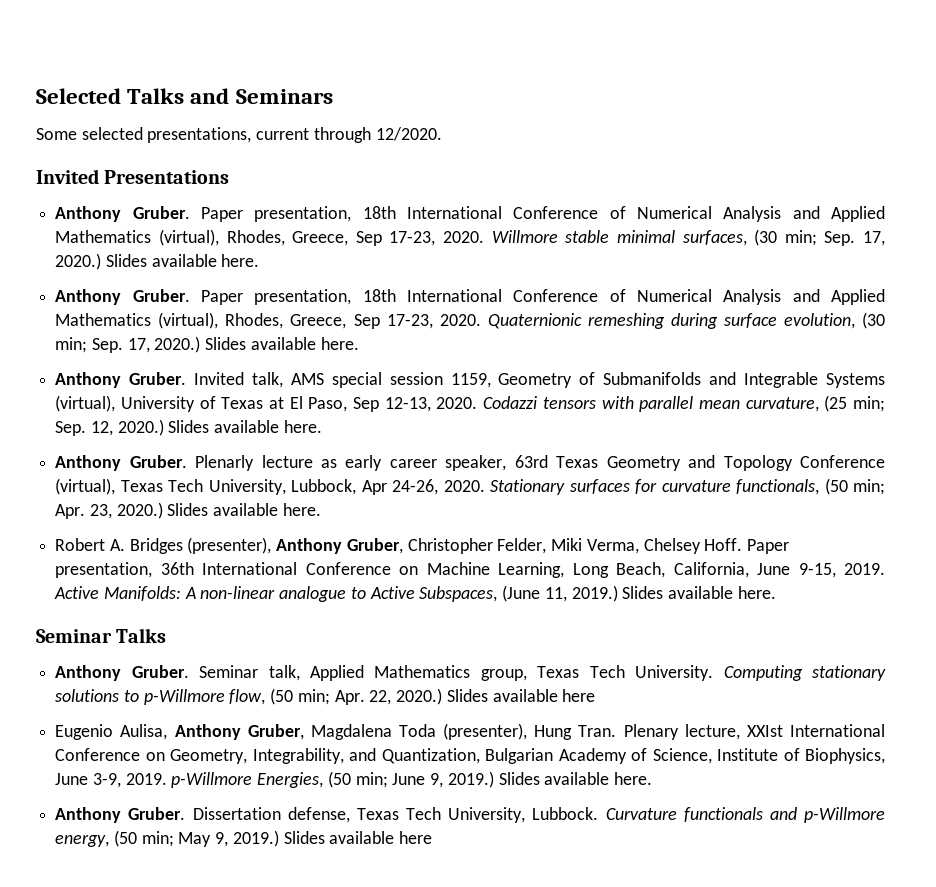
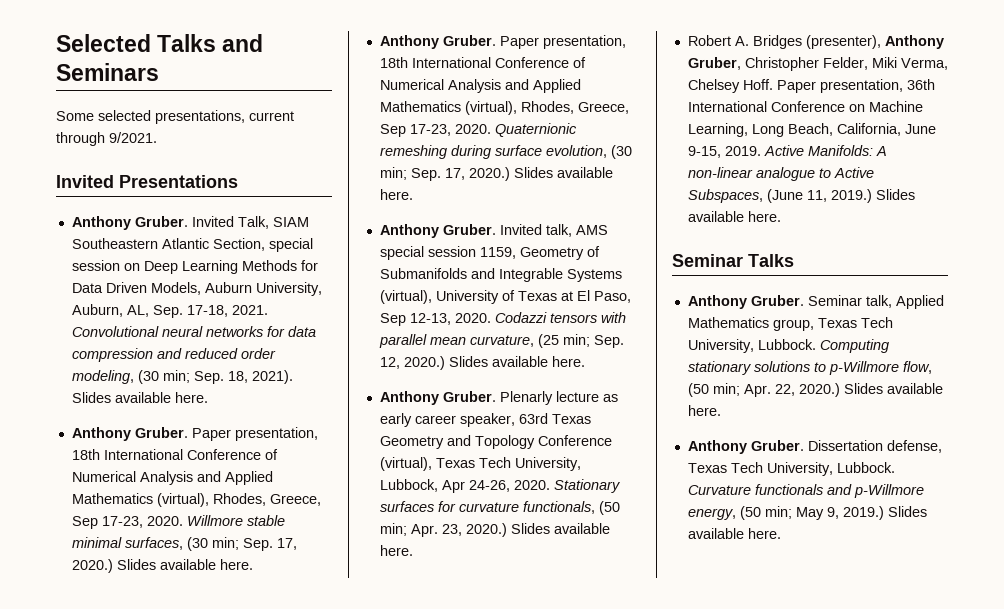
[375,127,442,141] 12/2020. -> [109,132,157,143] 9/2021.
(230, 177) none -> [71,216,309,230] [71,238,313,252] [71,260,318,274] [71,282,322,296] [71,304,268,318] [71,326,316,337] [71,348,276,362] [71,370,293,384] [71,392,208,403] // Anthony Gruber. Invited Talk, SIAM Southeastern Atlantic Section, special session on Deep Learning Methods for Data Driven Models, Auburn University, Auburn, AL, Sep. 17-18, 2021. Convolutional neural networks for data compression and reduced order modeling, (30 min; Sep. 18, 2021). Slides available here.
[635,665,714,681] University. -> [687,339,816,353] University, Lubbock.
[562,689,596,702] [55,723,886,740] [55,748,885,764] [55,771,610,788] here // Eugenio Aulisa, Anthony Gruber, Magdalena Toda (presenter), Hung Tran. Plenary lecture, XXIst International Conference on Geometry, Integrability, and Quantization, Bulgarian Academy of Science, Institute of Biophysics, June 3-9, 2019. p-Willmore Energies, (50 min; June 9, 2019.) Slides available -> (943, 388) none
[399,831,433,844] here -> [747,528,781,539] here.

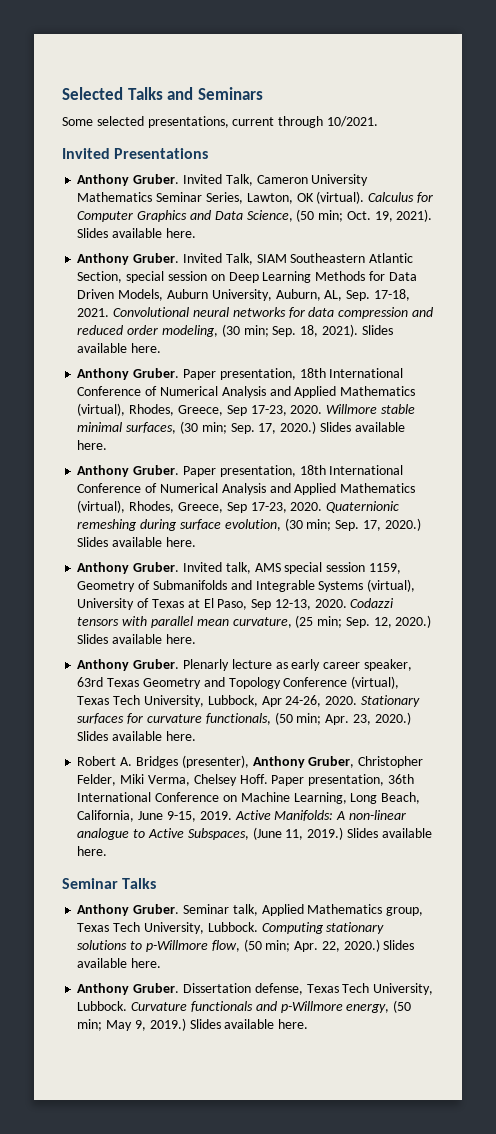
[109,132,157,143] 9/2021. -> [326,116,378,127] 10/2021.
(238, 181) none -> [77,174,369,186] [77,191,433,204] [77,209,433,222] [77,228,196,238] // Anthony Gruber. Invited Talk, Cameron University Mathematics Seminar Series, Lawton, OK (virtual). Calculus for Computer Graphics and Data Science, (50 min; Oct. 19, 2021). Slides available here.

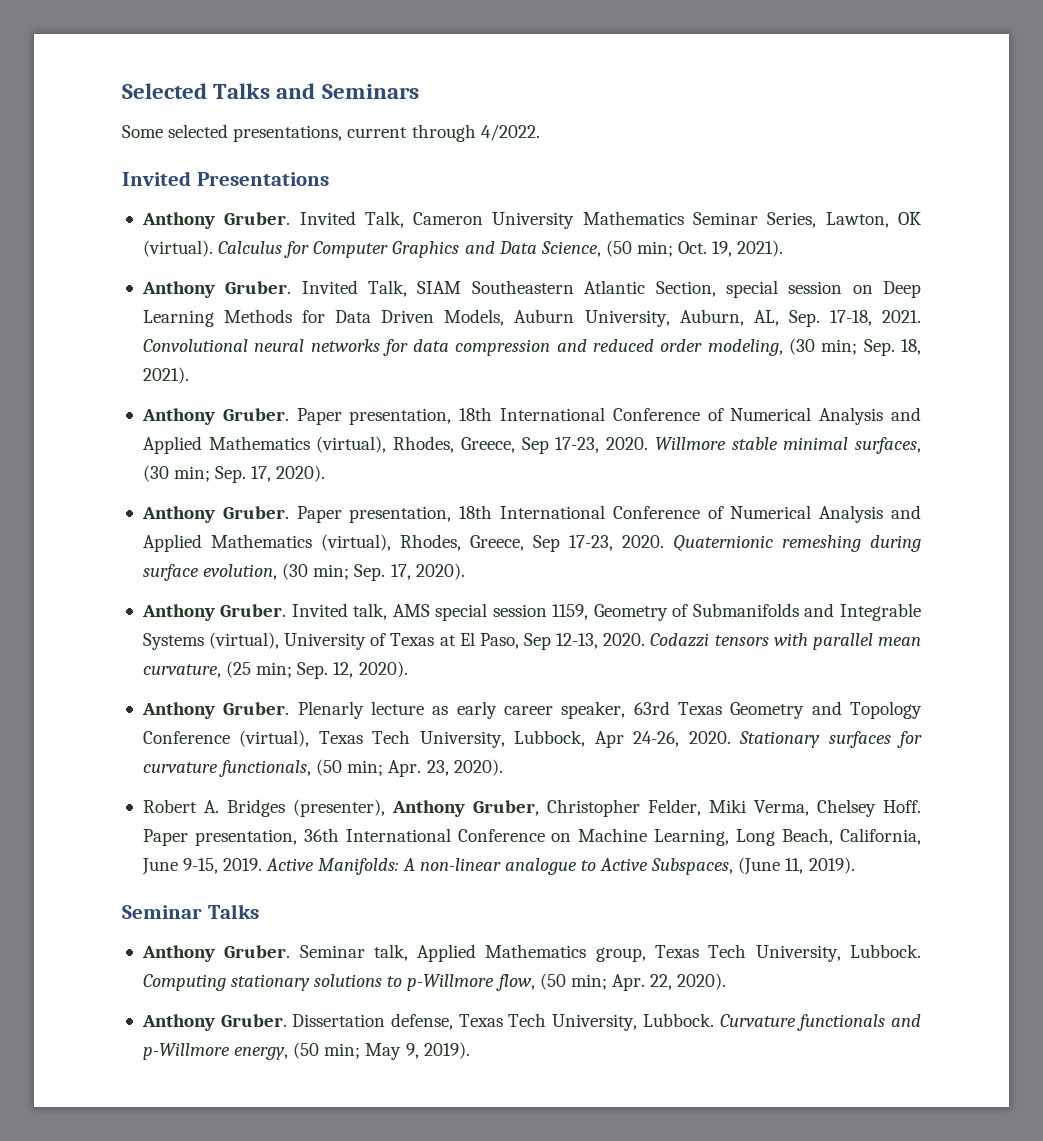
[326,116,378,127] 10/2021. -> [480,124,540,141] 4/2022.
[77,228,196,238] Slides available here. -> (784, 248) none
[361,325,393,335] [77,343,162,353] Slides available here. -> (189, 375) none
[280,421,405,434] [77,440,108,450] 2020.) Slides available here. -> [276,465,326,482] 2020).
[384,518,421,531] [77,537,196,547] 2020.) Slides available here. -> [415,563,465,580] 2020).
[395,615,432,628] [77,634,196,644] 2020.) Slides available here. -> [358,661,408,678] 2020).
[374,712,411,725] [77,731,196,741] 2020.) Slides available here. -> [453,759,503,776] 2020).
[307,827,432,840] [77,846,108,856] 2019.) Slides available here. -> [808,857,855,874] 2019).
[343,939,415,952] [77,958,162,968] 2020.) Slides available here. -> [677,973,727,990] 2020).
[149,1018,309,1031] 2019.) Slides available here. -> [423,1042,470,1059] 2019).

